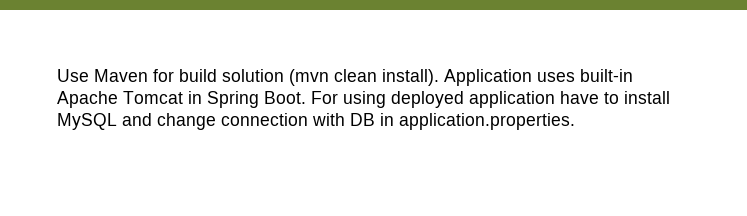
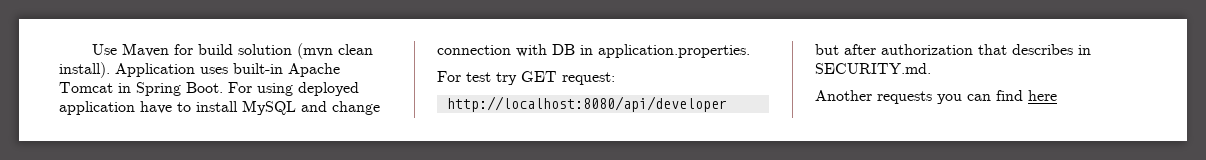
(575, 121) none -> [437,71,615,85] [446,96,727,112] [815,44,1091,55] [815,63,931,74] [815,90,1057,104] // For test try GET request: // http://localhost:8080/api/developer // but after authorization that describes in SECURITY.md. // Another requests you can find here

